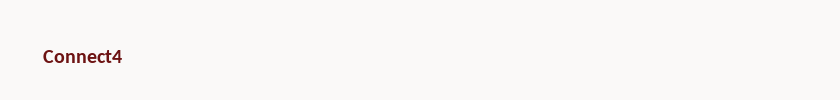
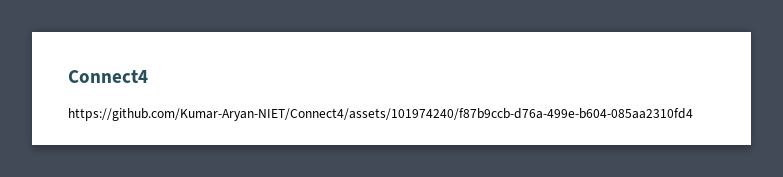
(122, 56) none -> [68,108,693,121] // https://github.com/Kumar-Aryan-NIET/Connect4/assets/101974240/f87b9ccb-d76a-499e-b604-085aa2310fd4

